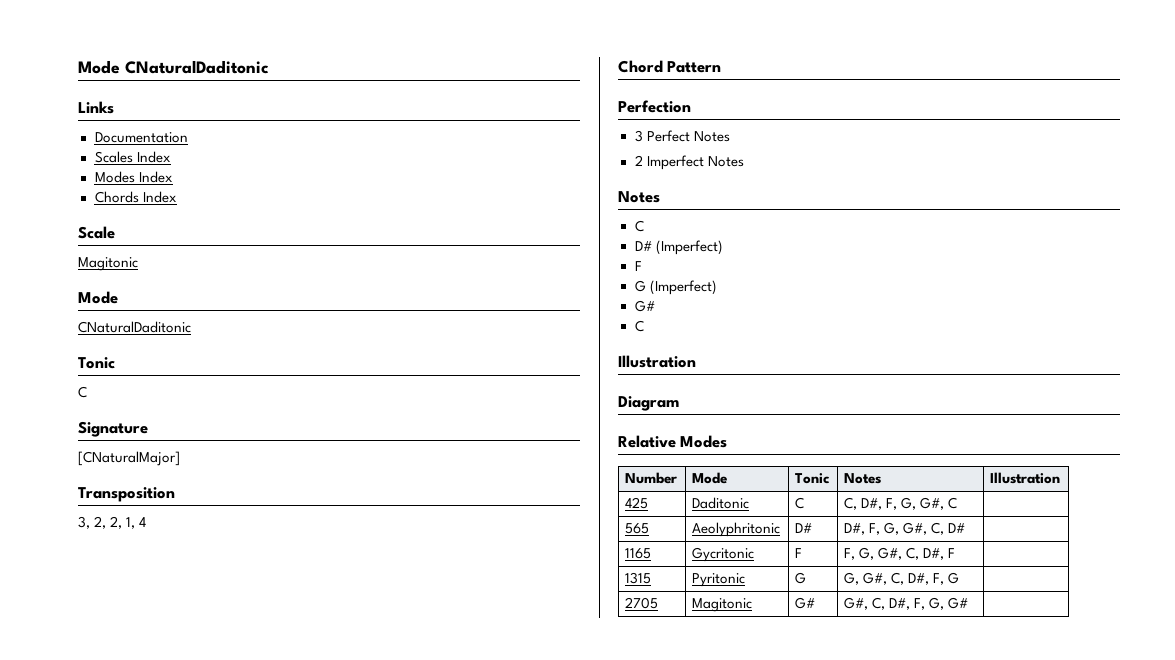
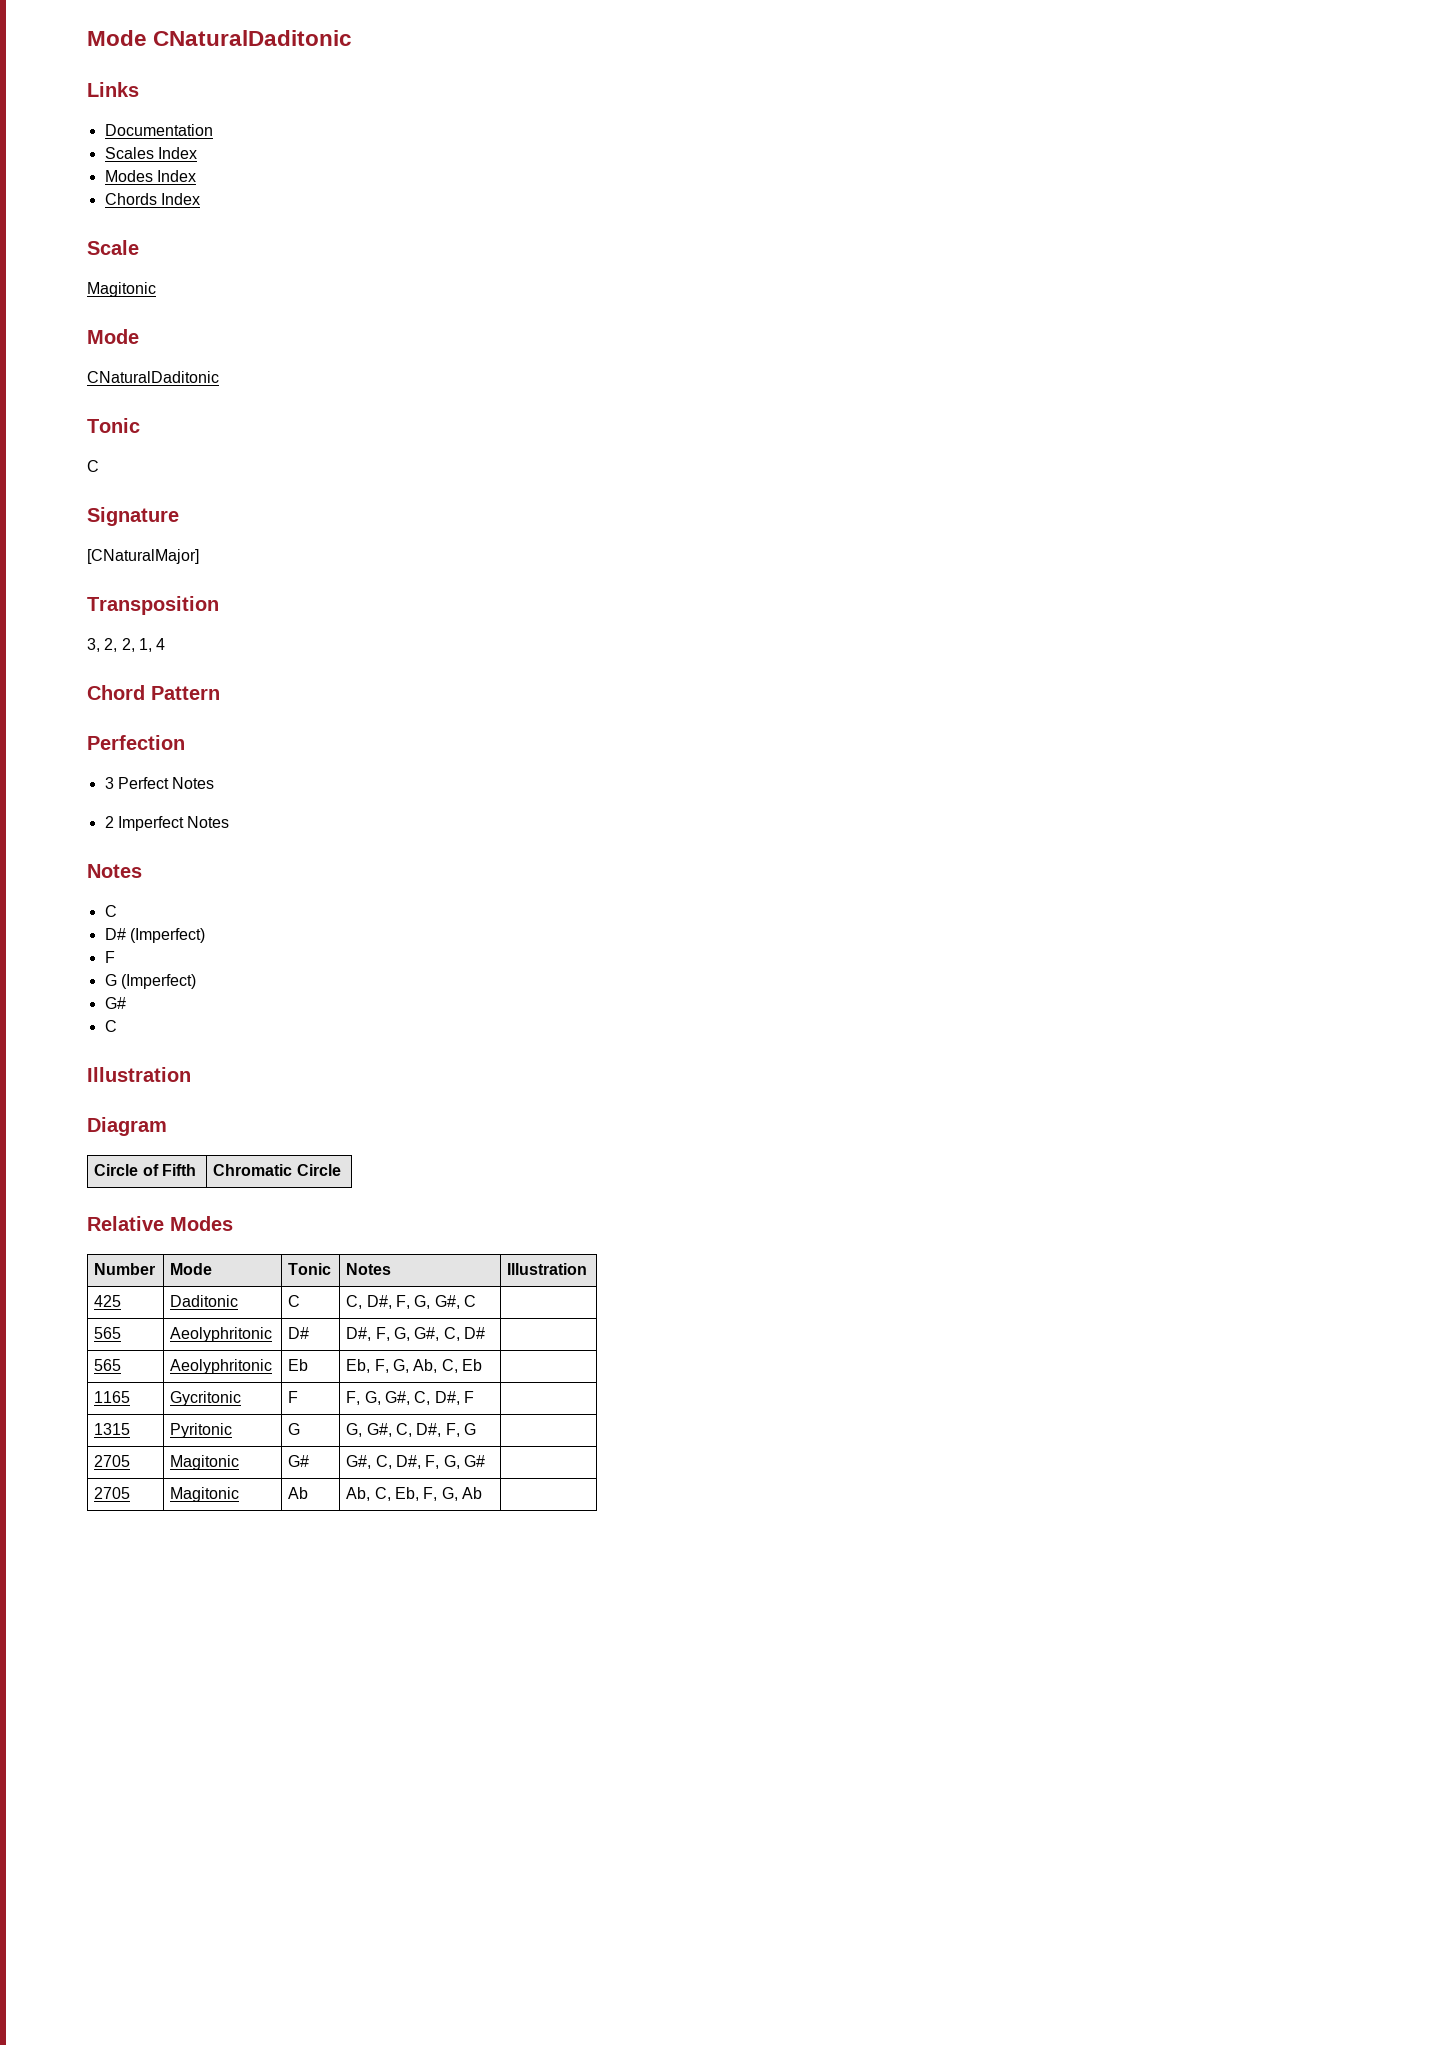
(679, 403) none -> [94,1164,196,1176] [213,1164,341,1176] // Circle of Fifth | Chromatic Circle
(966, 528) none -> [94,1359,122,1371] [170,1359,273,1374] [288,1359,309,1371] [346,1359,482,1373] // 565 | Aeolyphritonic | Eb | Eb, F, G, Ab, C, Eb |
(969, 603) none -> [94,1487,131,1499] [170,1487,240,1502] [288,1487,309,1499] [346,1487,482,1501] // 2705 | Magitonic | Ab | Ab, C, Eb, F, G, Ab |

